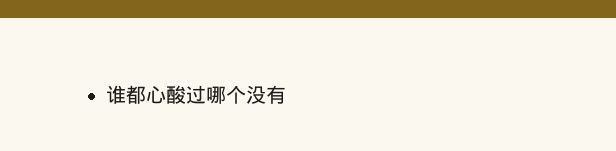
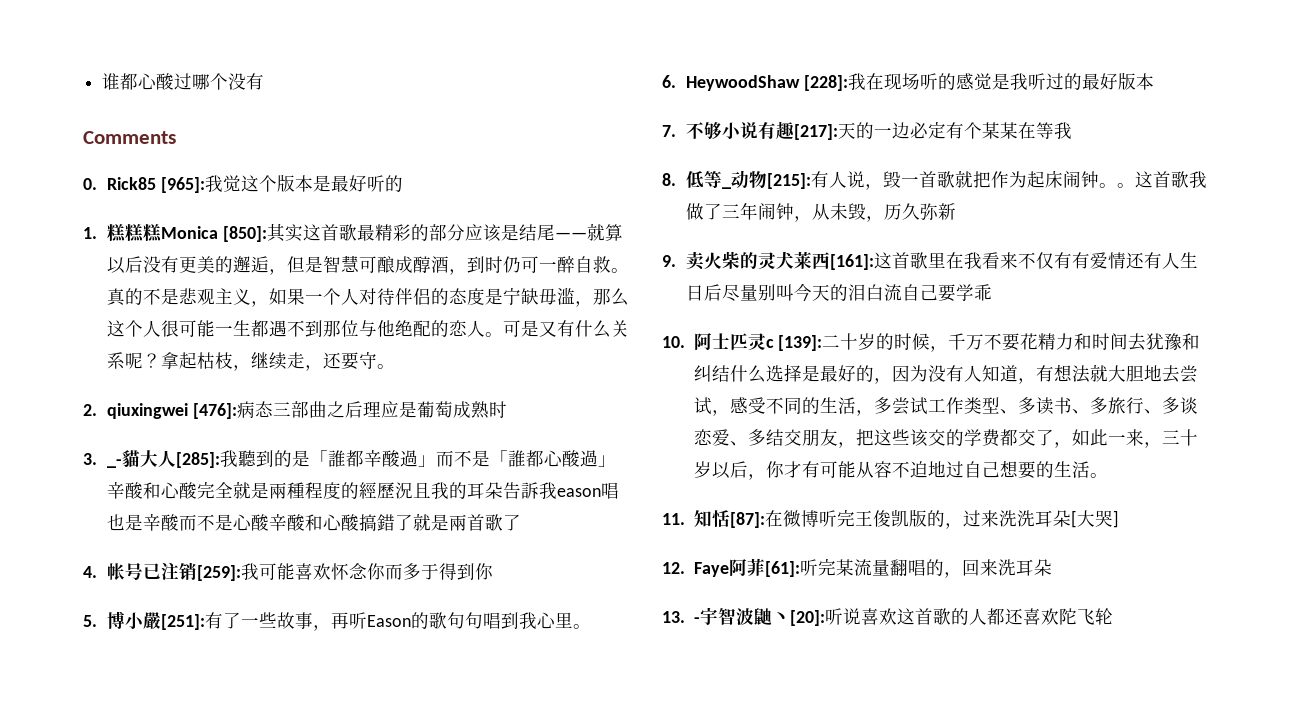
(286, 94) none -> [83,131,176,144] [83,174,404,193] [83,223,624,242] [107,255,630,275] [107,287,630,307] [107,320,630,338] [107,352,396,371] [83,401,508,419] [83,449,617,468] [107,481,620,499] [107,513,522,531] [83,562,494,581] [83,611,592,631] [662,72,1155,91] [662,121,1073,140] [662,170,1208,190] [686,202,957,222] [662,251,1199,270] [686,283,993,302] [662,333,1201,352] [693,364,1198,384] [693,397,1198,416] [693,429,1198,448] [693,460,1108,480] [662,509,1119,529] [662,558,1052,578] [662,607,1113,626] // Comments // 0. Rick85 [965]:我觉这个版本是最好听的 // 1.糕糕糕Monica [850]:其实这首歌最精彩的部分应该是结尾——就算以后没有更美的邂逅，但是智慧可酿成醇酒，到时仍可一醉自救。真的不是悲观主义，如果一个人对待伴侣的态度是宁缺毋滥，那么这个人很可能一生都遇不到那位与他绝配的恋人。可是又有什么关系呢？拿起枯枝，继续走，还要守。 // 2. qiuxingwei [476]:病态三部曲之后理应是葡萄成熟时 // 3. _-貓大人[285]:我聽到的是「誰都辛酸過」而不是「誰都心酸過」辛酸和心酸完全就是兩種程度的經歷況且我的耳朵告訴我eason唱也是辛酸而不是心酸辛酸和心酸搞錯了就是兩首歌了 // 4.帐号已注销[259]:我可能喜欢怀念你而多于得到你 // 5.博小嚴[251]:有了一些故事，再听Eason的歌句句唱到我心里。 // 6. HeywoodShaw [228]:我在现场听的感觉是我听过的最好版本 // 7.不够小说有趣[217]:天的一边必定有个某某在等我 // 8.低等_动物[215]:有人说，毁一首歌就把作为起床闹钟。。这首歌我做了三年闹钟，从未毁，历久弥新 // 9.卖火柴的灵犬莱西[161]:这首歌里在我看来不仅有有爱情还有人生日后尽量别叫今天的泪白流自己要学乖 // 10.阿士匹灵c [139]:二十岁的时候，千万不要花精力和时间去犹豫和纠结什么选择是最好的，因为没有人知道，有想法就大胆地去尝试，感受不同的生活，多尝试工作类型、多读书、多旅行、多谈恋爱、多结交朋友，把这些该交的学费都交了，如此一来，三十岁以后，你才有可能从容不迫地过自己想要的生活。 // 11.知恬[87]:在微博听完王俊凯版的，过来洗洗耳朵[大哭] // 12. Faye阿菲[61]:听完某流量翻唱的，回来洗耳朵 // 13. -宇智波鼬丶[20]:听说喜欢这首歌的人都还喜欢陀飞轮

